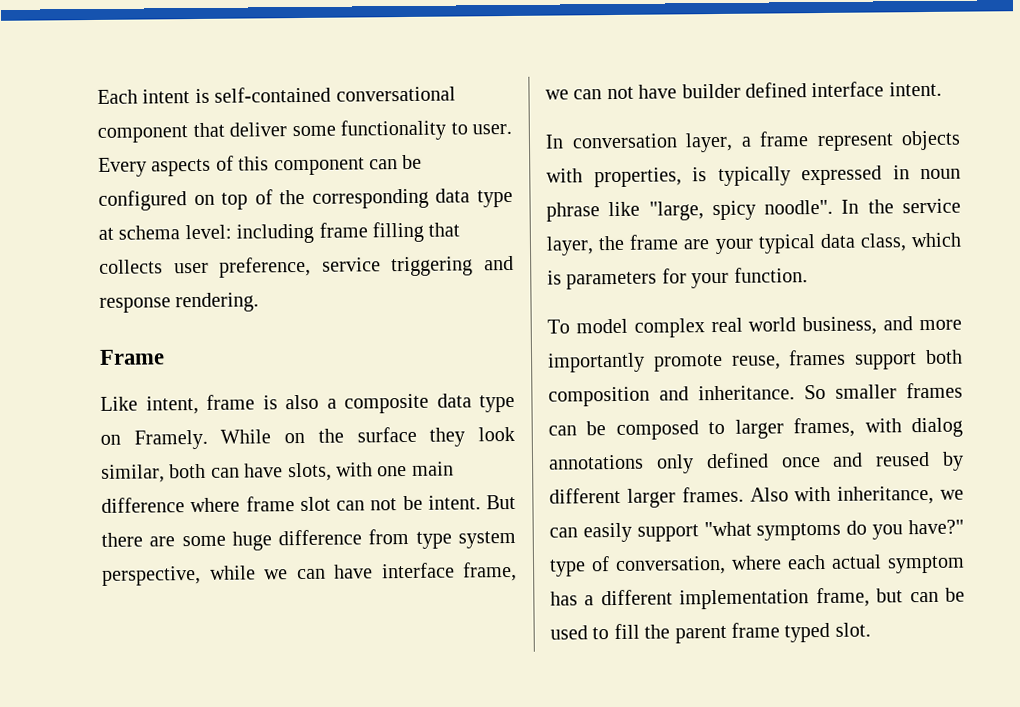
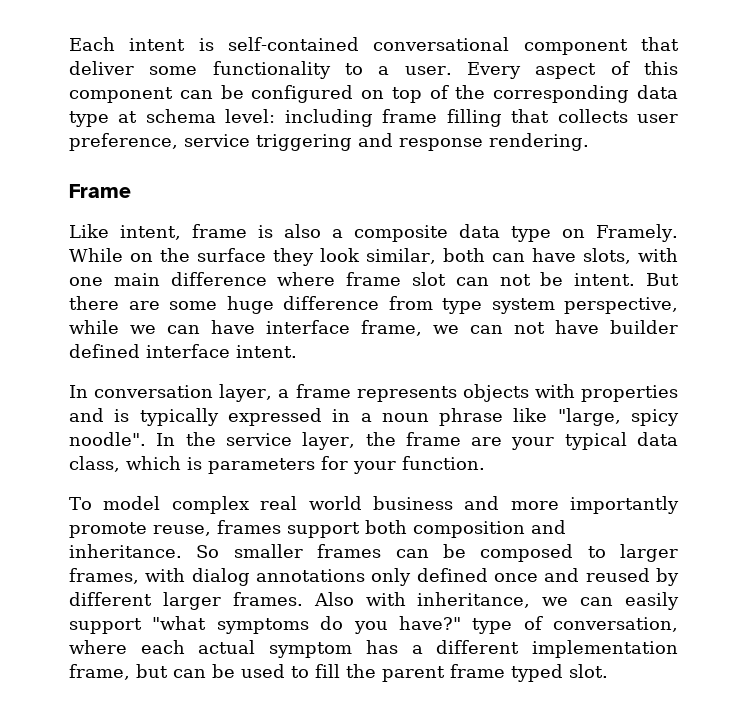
(468, 128) none -> [378,66,390,75] a
[151,158,212,177] aspects -> [535,63,597,79] aspect
[816,133,894,152] represent -> [356,386,457,402] represents
[593,167,682,188] properties, -> [581,385,678,402] [69,408,104,422] properties and
(910, 172) none -> [360,413,372,422] a
[802,316,878,336] business, -> [372,496,453,510] business

